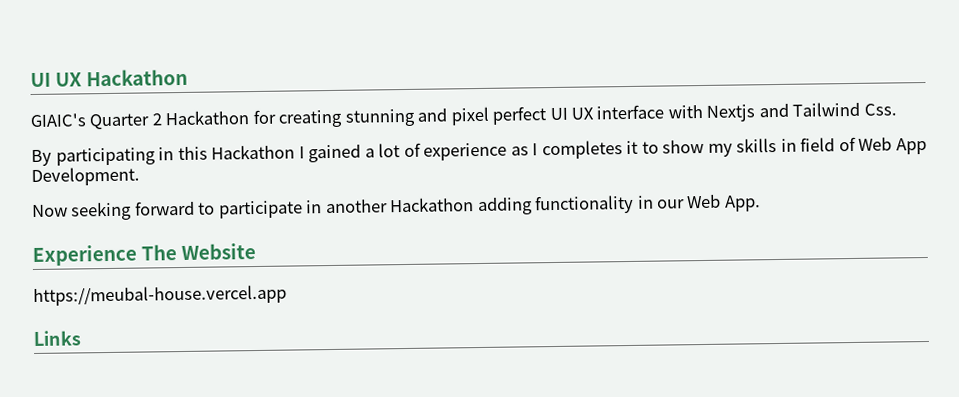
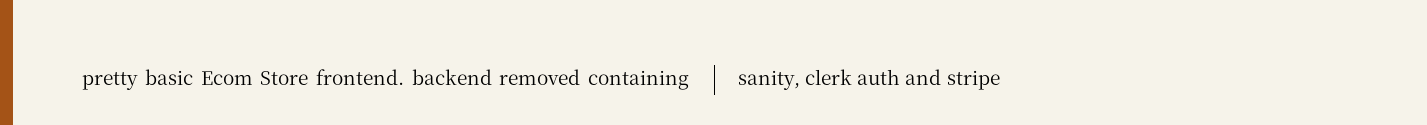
[30,68,189,88] [30,101,897,130] [31,136,927,167] [31,166,140,187] [32,194,761,221] [32,242,257,267] [33,284,287,307] [33,330,81,347] UI UX Hackathon // GIAIC's Quarter 2 Hackathon for creating stunning and pixel perfect UI UX interface with Nextjs and Tailwind Css. // By participating in this Hackathon I gained a lot of experience as I completes it to show my skills in field of Web App Development. // Now seeking forward to participate in another Hackathon adding functionality in our Web App. // Experience The Website // https://meubal-house.vercel.app // Links -> [82,69,1000,90] pretty basic Ecom Store frontend. backend removed containing sanity, clerk auth and stripe

